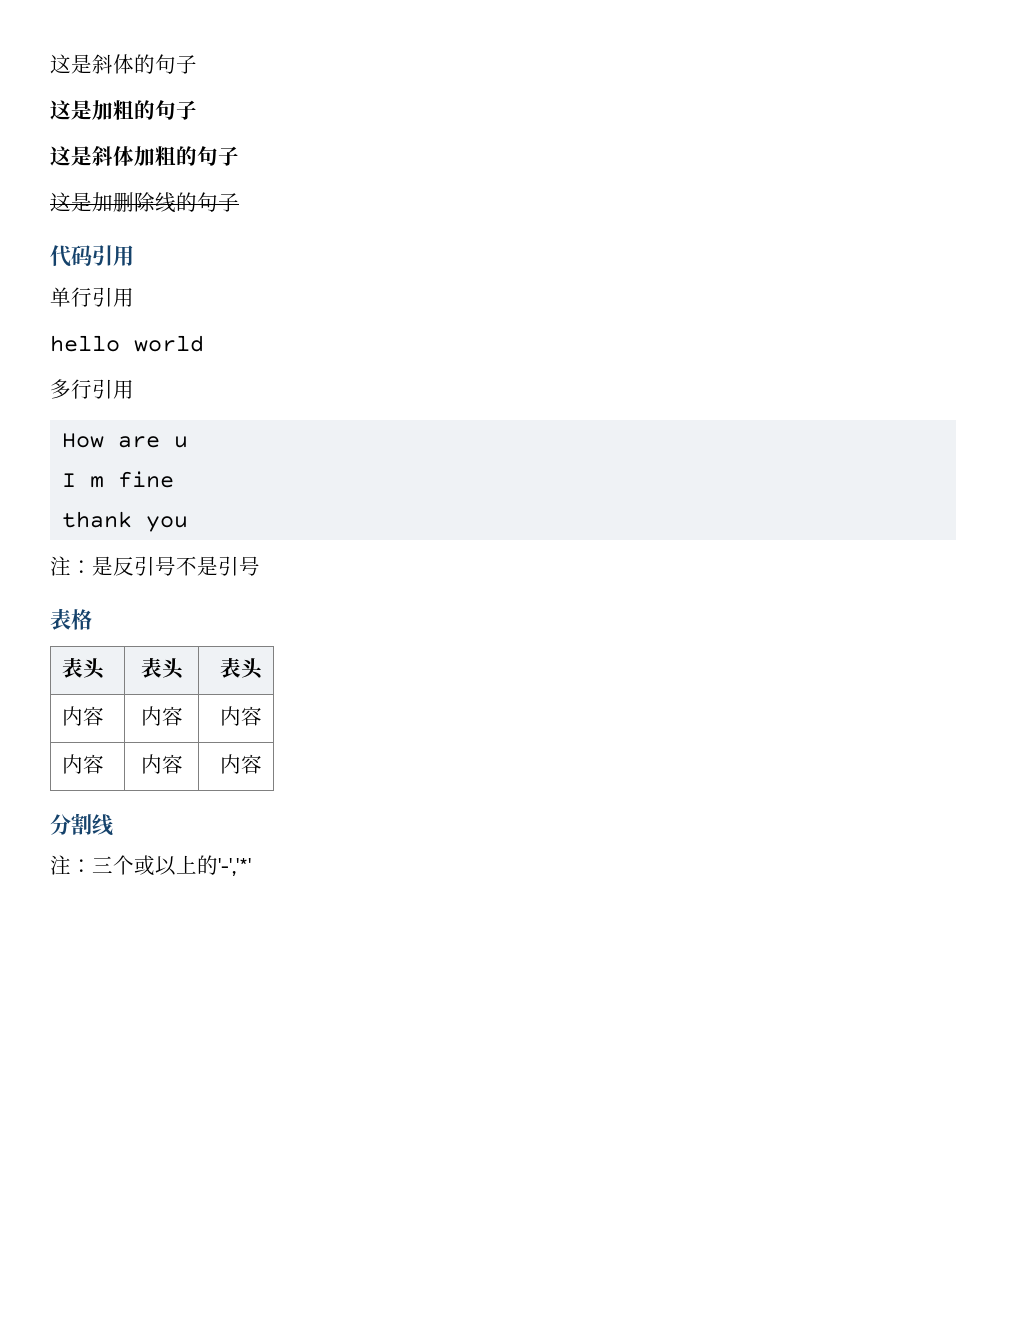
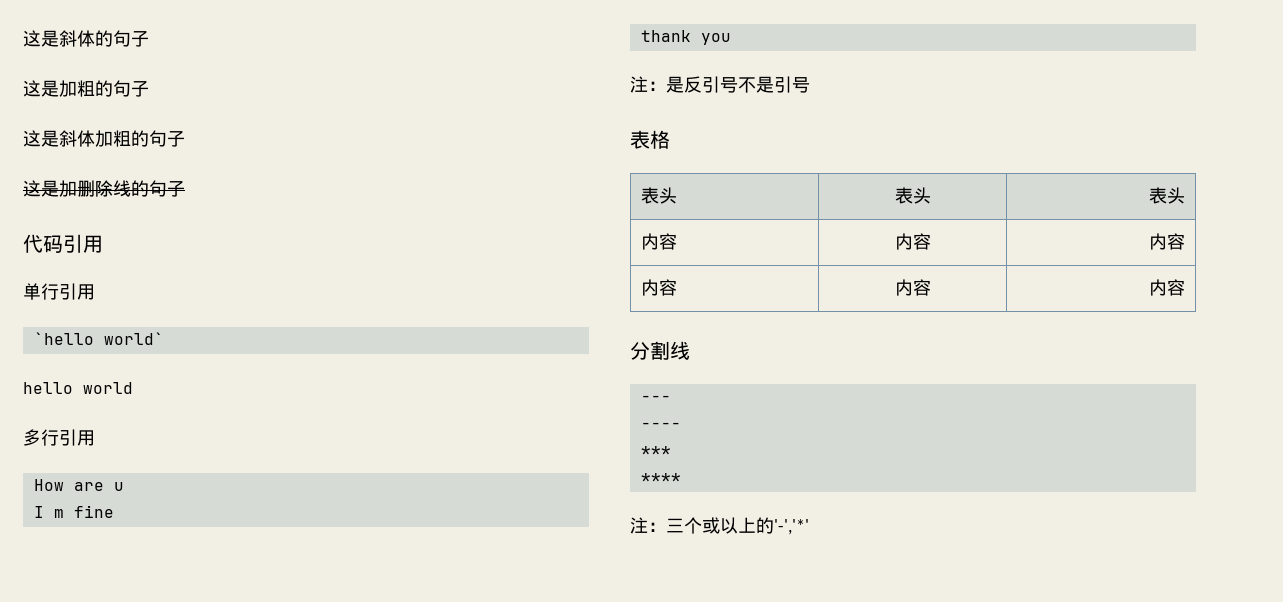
(134, 297) none -> [33,332,164,345] // `hello world`
(113, 825) none -> [640,395,671,402] [640,422,681,429] [640,446,671,456] [640,473,681,483] // --- // ---- // *** // ****

